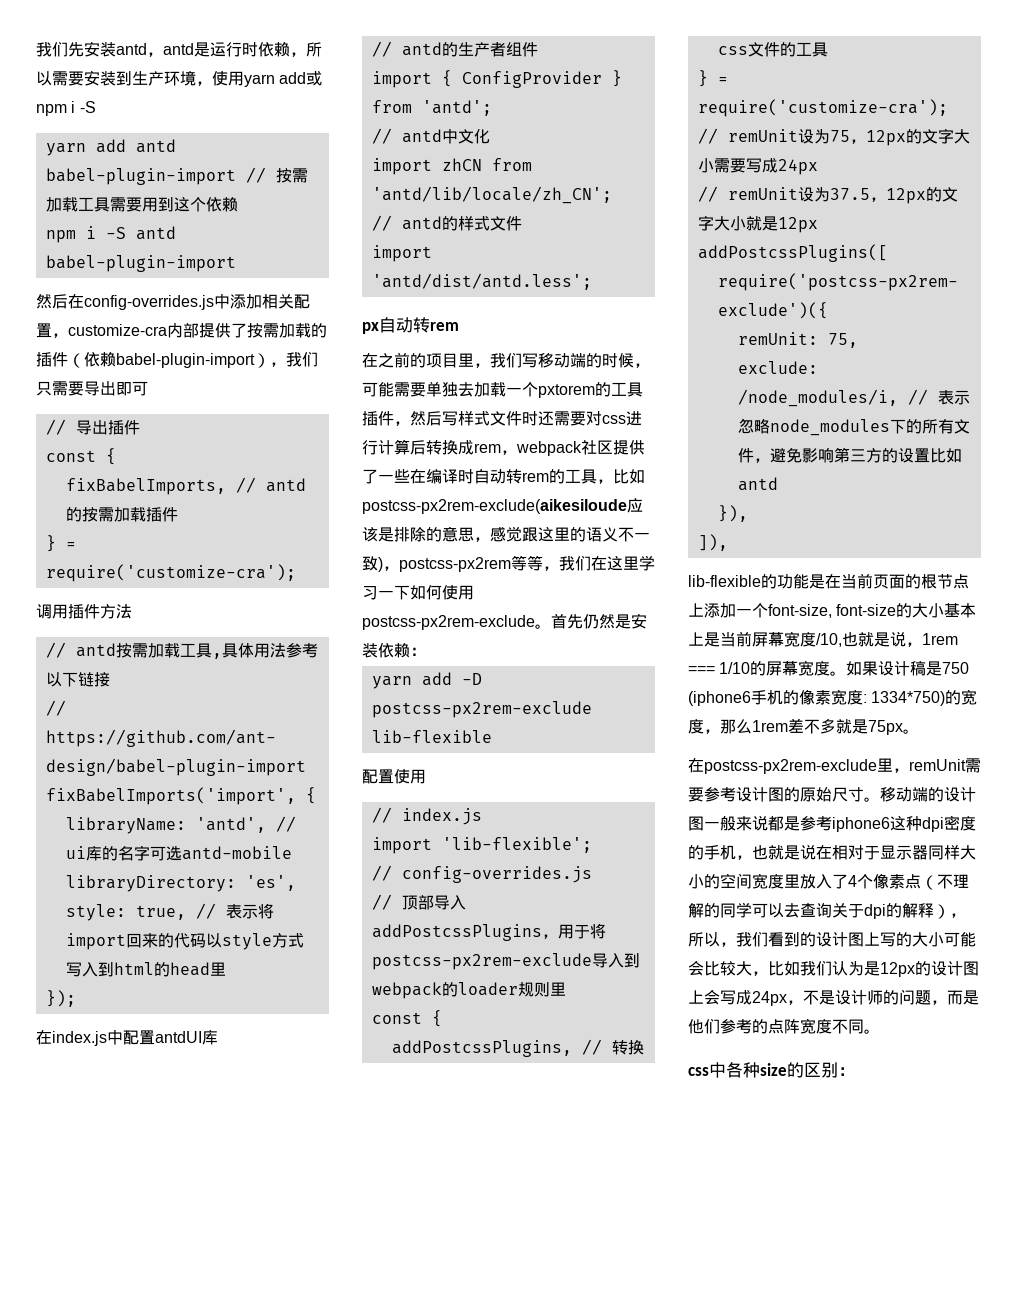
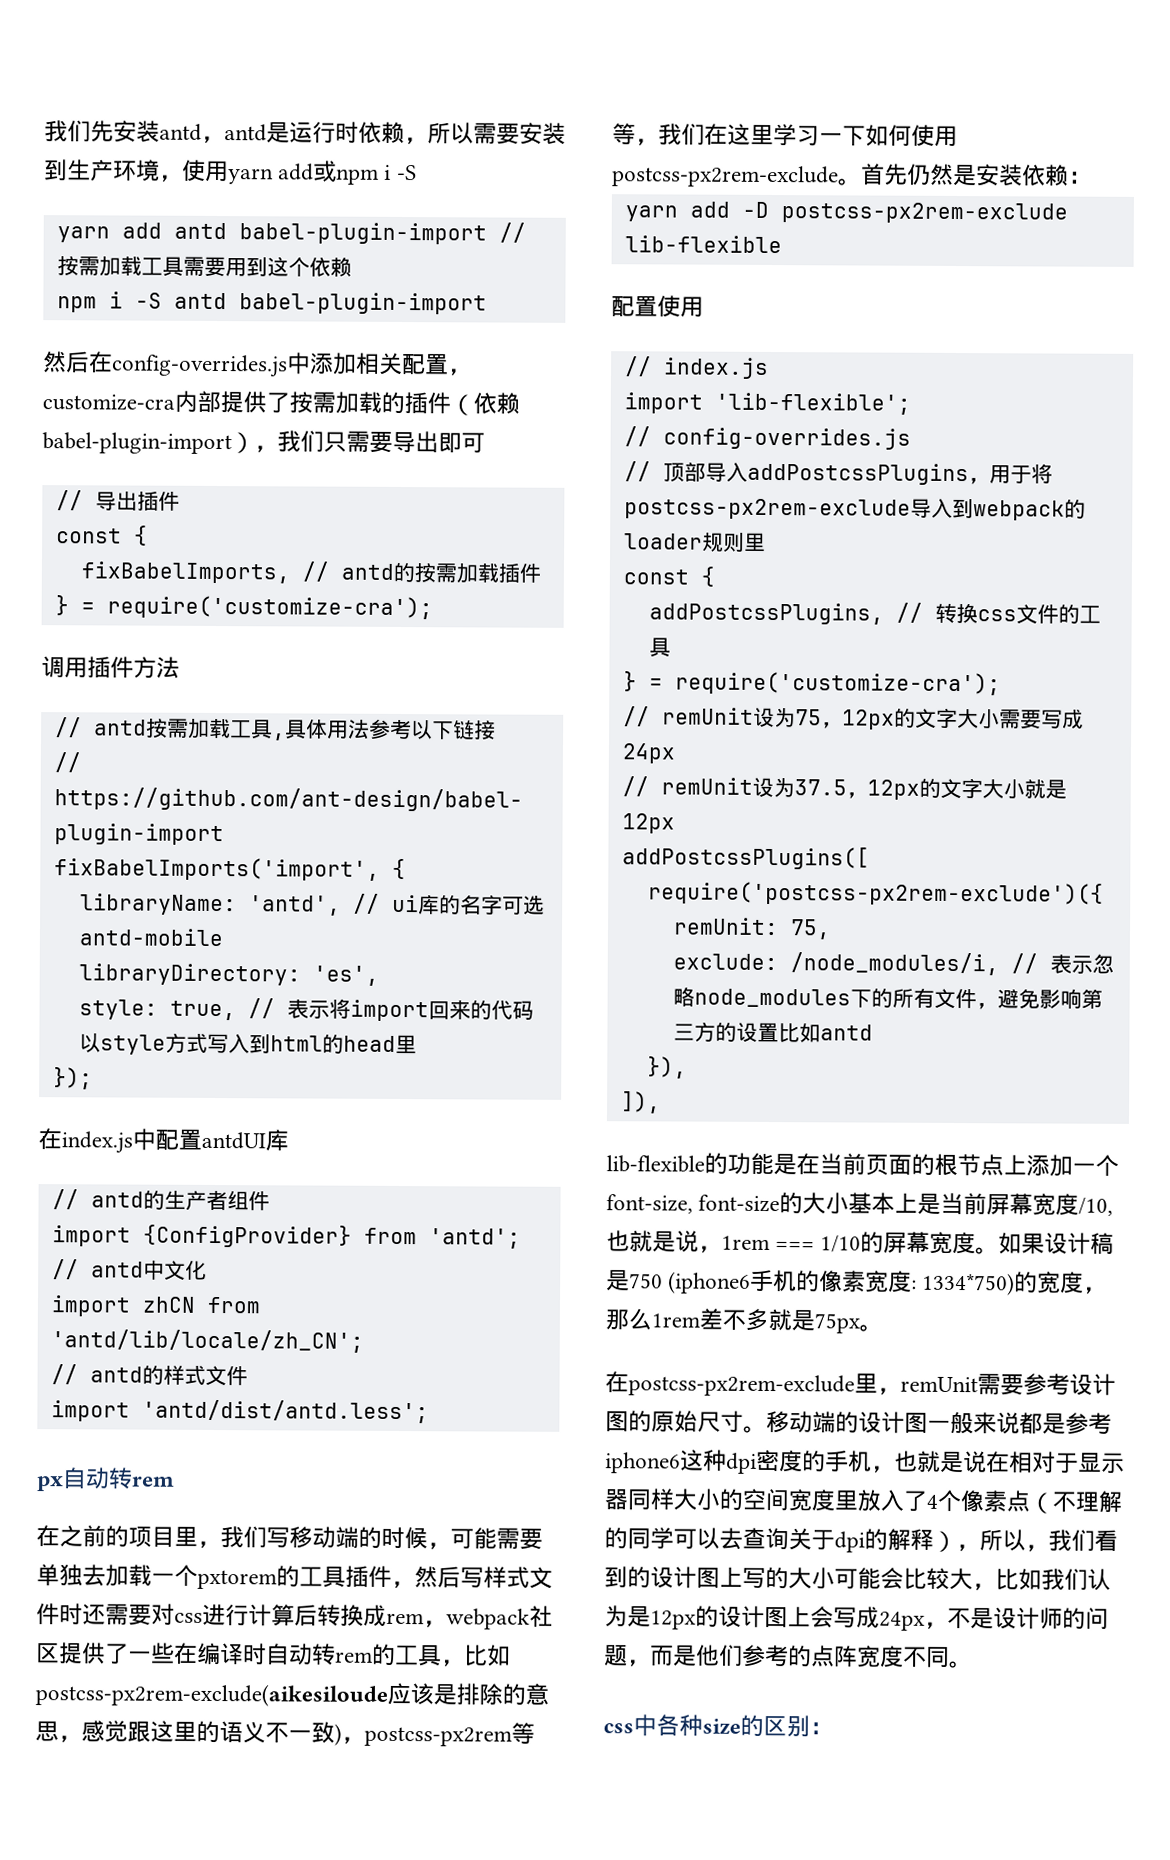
[441,70,622,88] { ConfigProvider } -> [142,1224,352,1248] {ConfigProvider}

